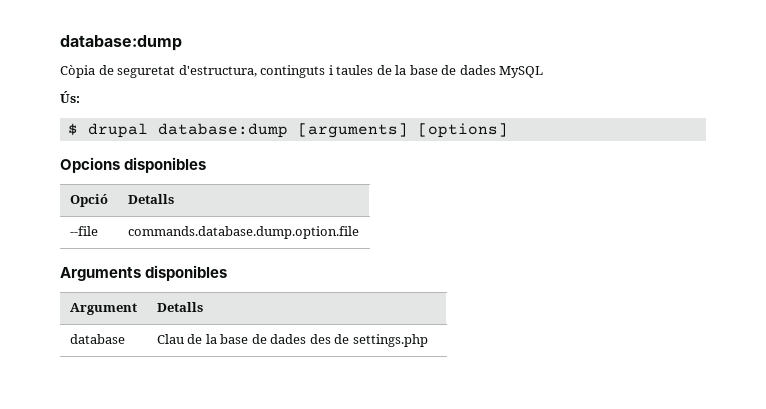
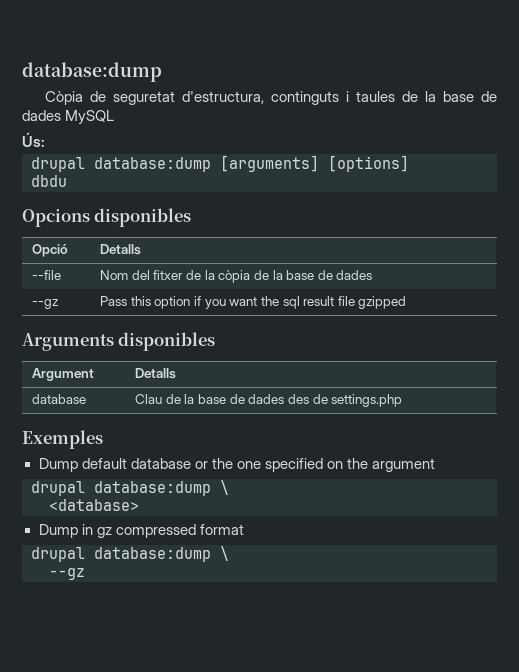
[67,123,78,135] $ -> (45, 139) none
(508, 130) none -> [31,175,67,187] // dbdu
[127,226,359,239] commands.database.dump.option.file -> [100,270,373,283] [32,299,59,309] [100,296,407,309] Nom del fitxer de la còpia de la base de dades // --gz | Pass this option if you want the sql result file gzipped
(428, 340) none -> [22,430,103,449] [38,458,435,472] [31,480,229,496] [49,499,139,511] [38,524,244,538] [31,546,229,562] [49,568,85,580] // Exemples // Dump default database or the one specified on the argument // drupal database:dump \ // <database> // Dump in gz compressed format // drupal database:dump \ // --gz

